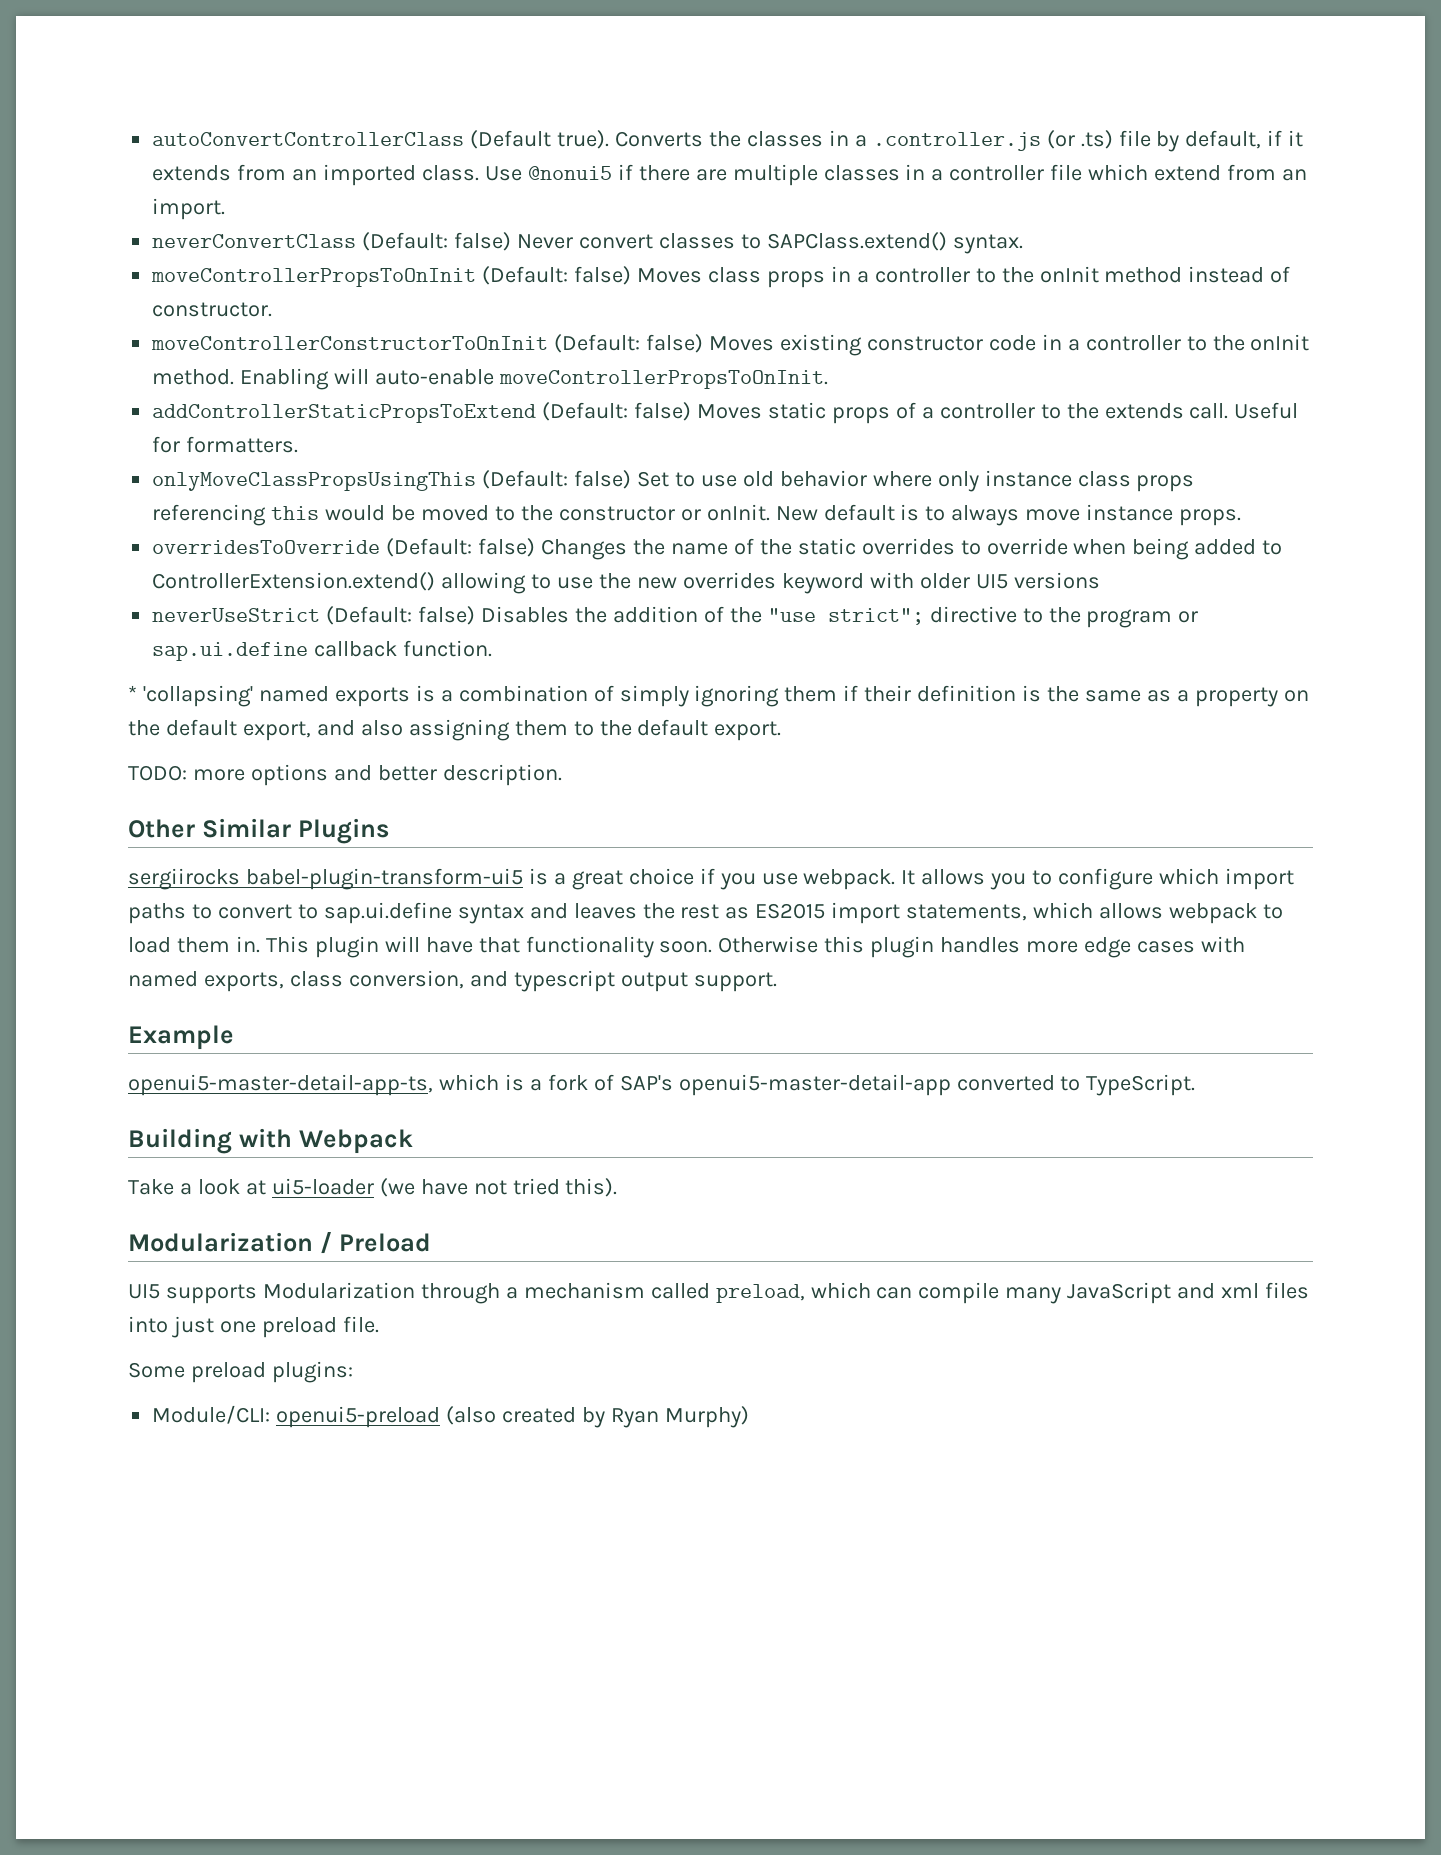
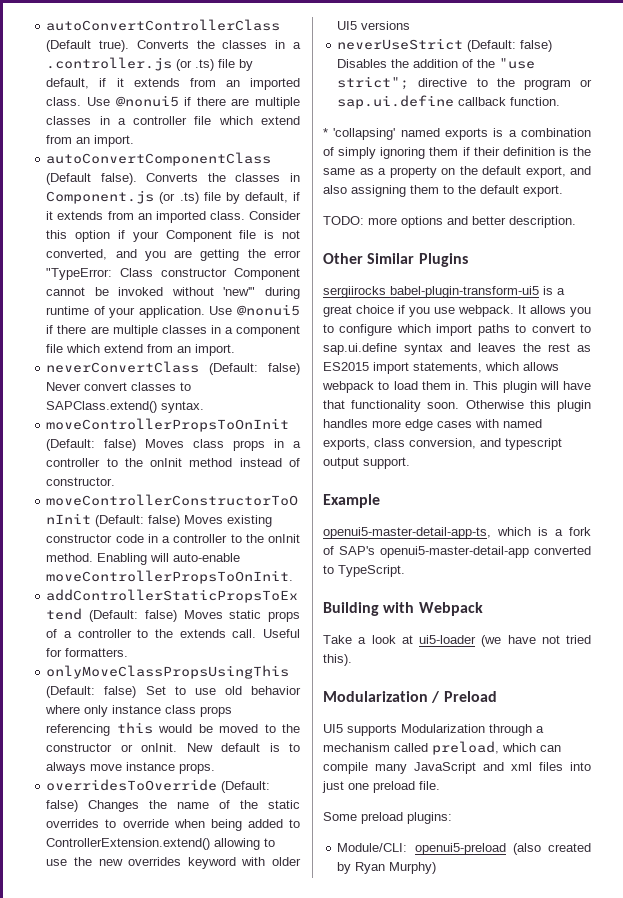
(226, 209) none -> [46,152,272,166] [46,173,300,185] [46,190,300,204] [46,211,301,223] [46,230,300,242] [46,249,301,261] [46,268,300,280] [46,287,300,299] [46,304,300,318] [46,325,300,337] [46,344,236,356] // autoConvertComponentClass (Default false). Converts the classes in Component.js (or .ts) file by default, if it extends from an imported class. Consider this option if your Component file is not converted, and you are getting the error "TypeError: Class constructor Component cannot be invoked without 'new'" during runtime of your application. Use @nonui5 if there are multiple classes in a component file which extend from an import.

